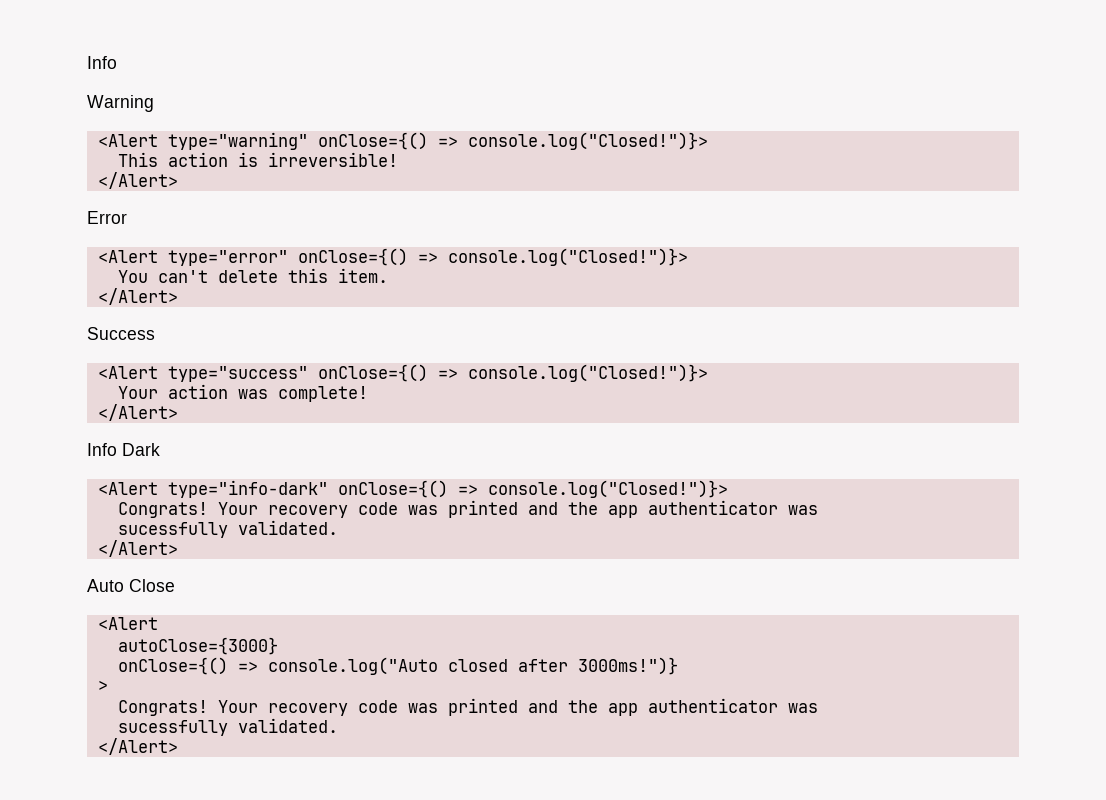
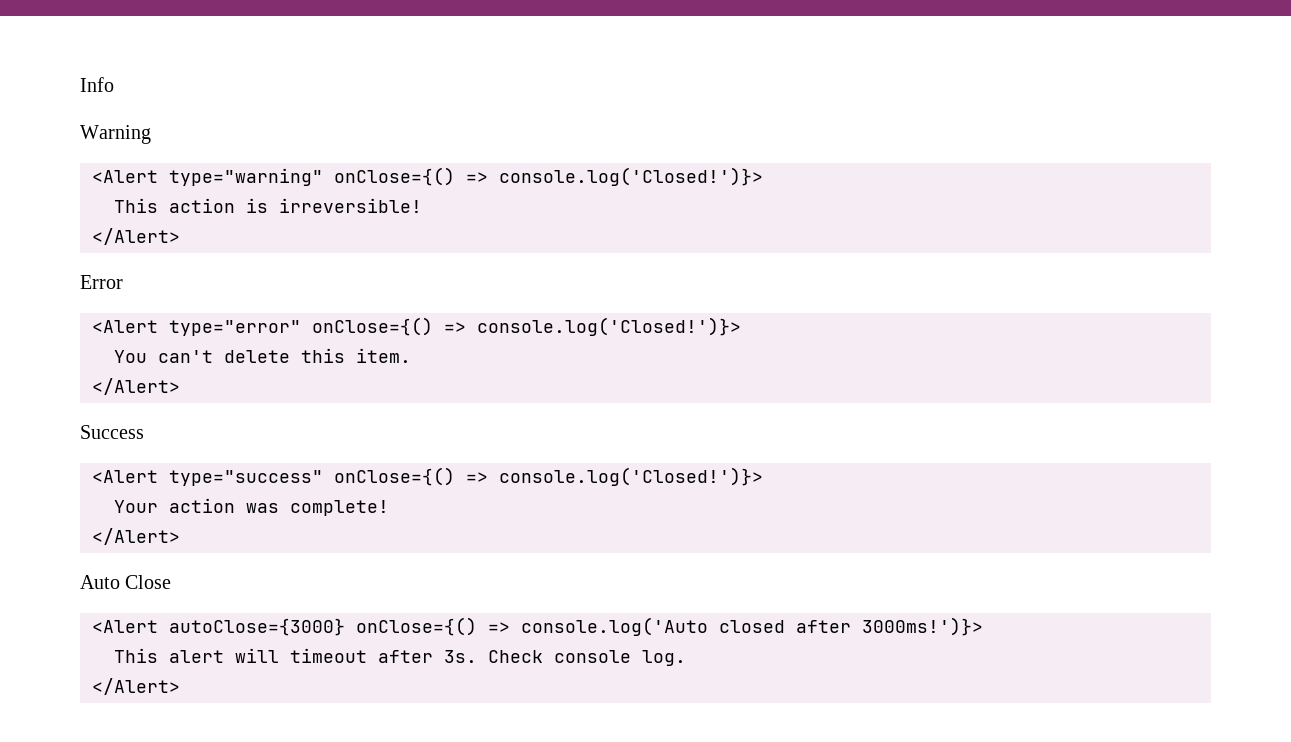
[467,132,708,150] console.log("Closed!")}> -> [499,167,763,186] console.log('Closed!')}>
[447,248,688,266] console.log("Closed!")}> -> [477,317,741,336] console.log('Closed!')}>
[467,364,708,382] console.log("Closed!")}> -> [499,467,763,486] console.log('Closed!')}>
[87,443,160,456] [97,480,728,498] [117,500,818,518] [117,520,338,538] [97,540,178,557] // Info Dark // <Alert type="info-dark" onClose={() => console.log("Closed!")}> // Congrats! Your recovery code was printed and the app authenticator was // sucessfully validated. // </Alert> -> (180, 536) none
(158, 623) // -> (158, 626) none
[117,657,438,675] // onClose={() => console.log("Auto -> [356,617,708,636] onClose={() => console.log('Auto
[577,657,678,675] [97,680,108,691] [117,698,818,716] [117,718,338,736] 3000ms!")} // > // Congrats! Your recovery code was printed and the app authenticator was // sucessfully validated. -> [862,617,983,636] [114,648,686,666] 3000ms!')}> // This alert will timeout after 3s. Check console log.

